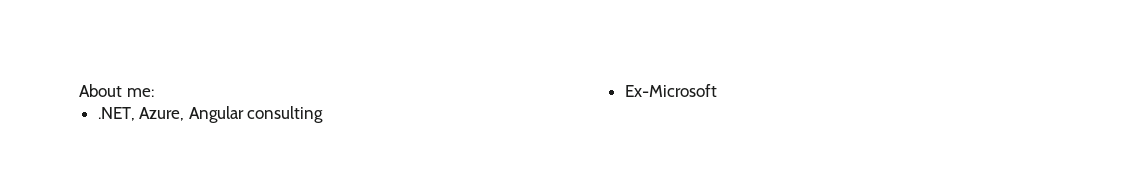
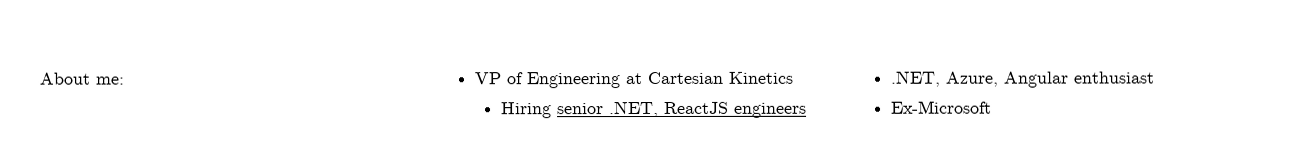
(154, 92) none -> [474,71,794,89] [500,100,807,119] // VP of Engineering at Cartesian Kinetics // Hiring senior .NET, ReactJS engineers
[247,106,324,123] consulting -> [1073,71,1155,84] enthusiast

